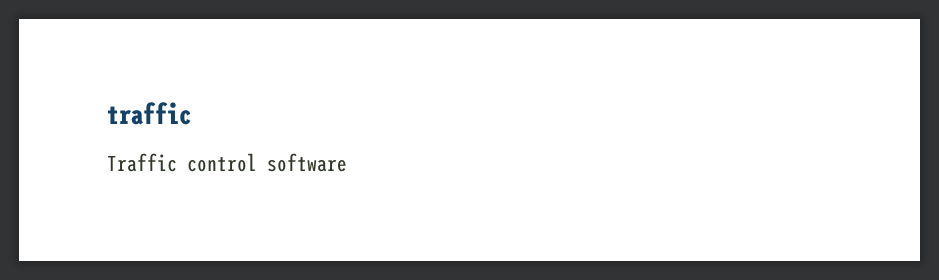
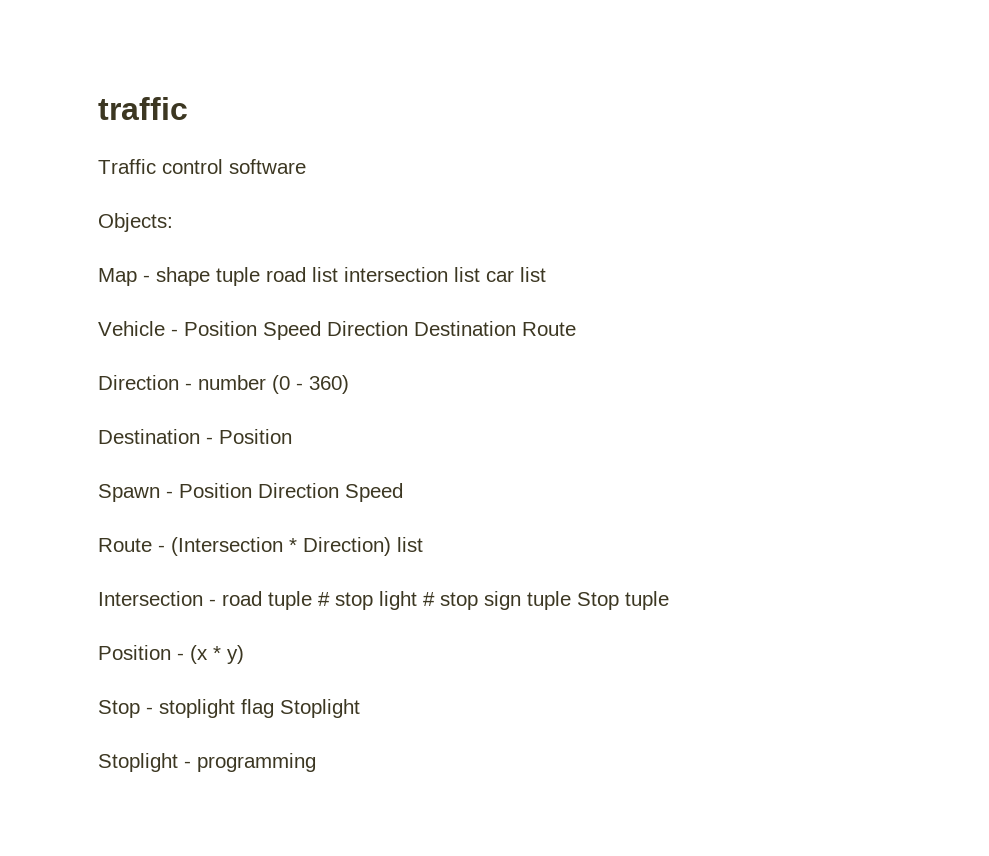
(347, 162) none -> [98,213,173,232] [98,267,546,286] [98,321,576,340] [98,375,349,394] [98,429,292,444] [98,483,403,502] [98,537,423,556] [98,591,669,610] [98,645,244,664] [98,699,360,718] [98,753,316,772] // Objects: // Map - shape tuple road list intersection list car list // Vehicle - Position Speed Direction Destination Route // Direction - number (0 - 360) // Destination - Position // Spawn - Position Direction Speed // Route - (Intersection * Direction) list // Intersection - road tuple # stop light # stop sign tuple Stop tuple // Position - (x * y) // Stop - stoplight flag Stoplight // Stoplight - programming

